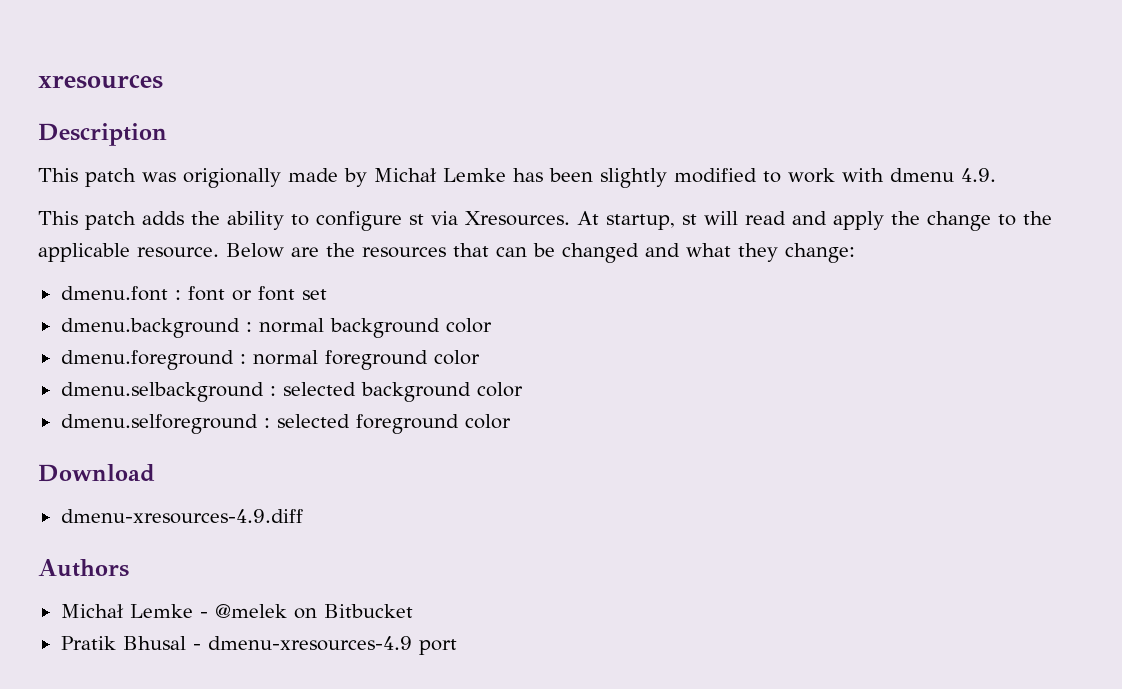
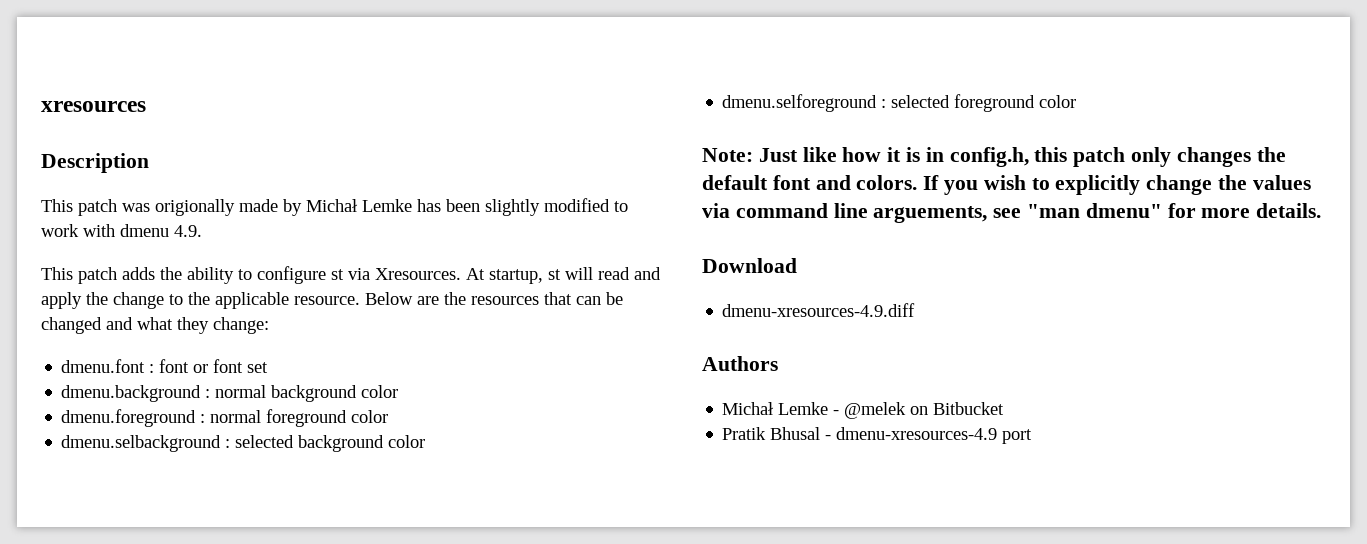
(511, 421) none -> [702,147,1286,167] [702,175,1311,195] [702,203,1322,223] // Note: Just like how it is in config.h, this patch only changes the default font and colors. If you wish to explicitly change the values via command line arguements, see "man dmenu" for more details.

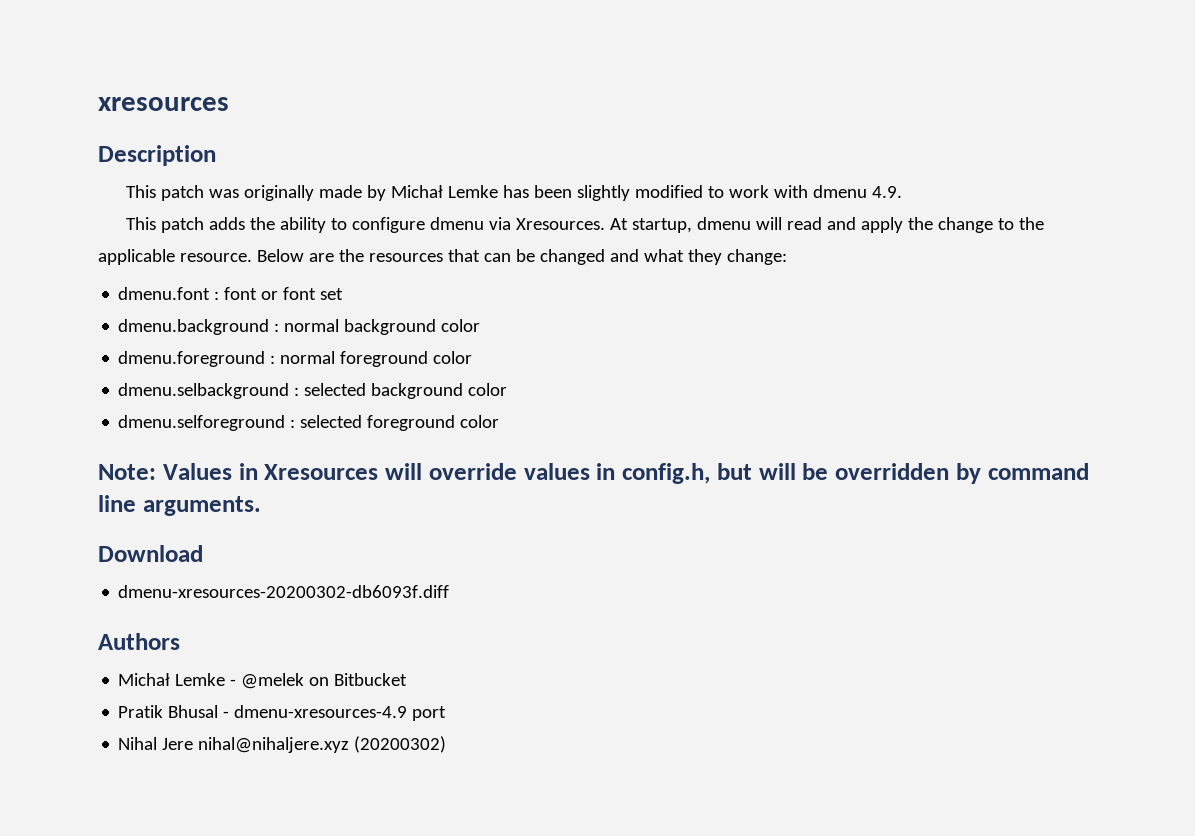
[155,199,235,216] origionally -> [244,185,315,201] originally
[331,269,344,280] st -> [430,217,485,230] dmenu
[548,269,561,280] st -> [697,217,752,230] dmenu
[758,147,1286,167] [702,175,1311,195] [702,203,1322,223] Just like how it is in config.h, this patch only changes the default font and colors. If you wish to explicitly change the values via command line arguements, see "man dmenu" for more details. -> [162,463,1089,484] [98,495,261,516] Values in Xresources will override values in config.h, but will be overridden by command line arguments.
[722,303,916,317] dmenu-xresources-4.9.diff -> [118,585,450,598] dmenu-xresources-20200302-db6093f.diff
(1033, 436) none -> [118,736,447,753] // Nihal Jere nihal@nihaljere.xyz (20200302)

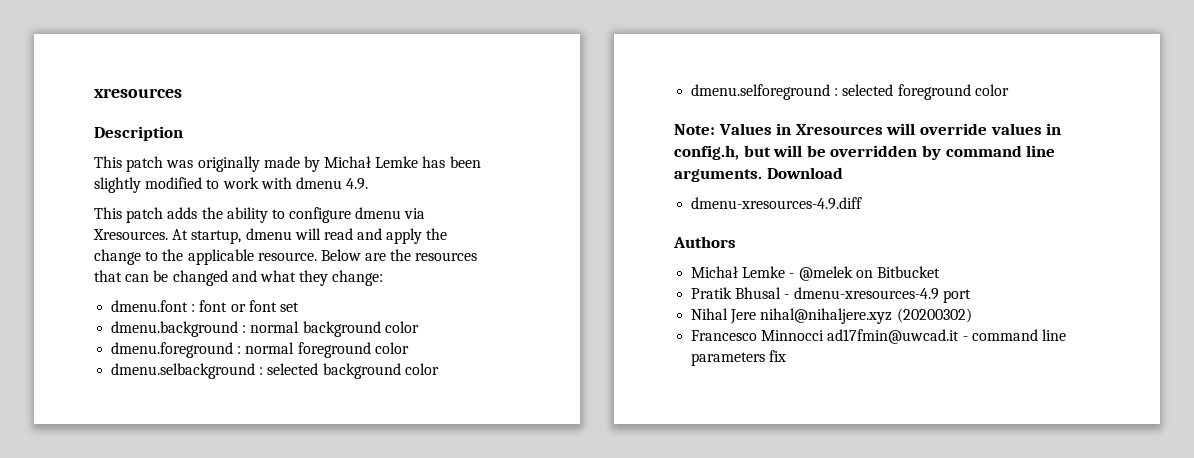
(261, 506) // -> (762, 175) none
[118,585,450,598] dmenu-xresources-20200302-db6093f.diff -> [691,197,863,210] dmenu-xresources-4.9.diff
(447, 744) none -> [691,329,1066,344] [691,350,787,366] // Francesco Minnocci ad17fmin@uwcad.it - command line parameters fix

